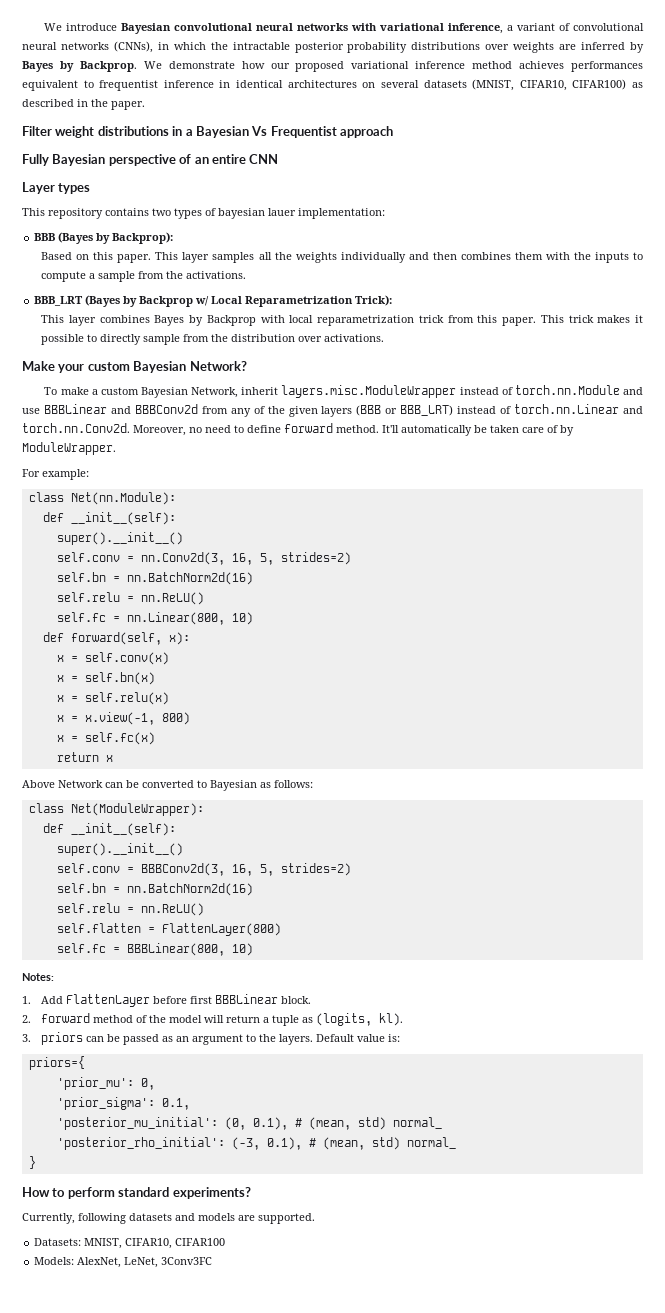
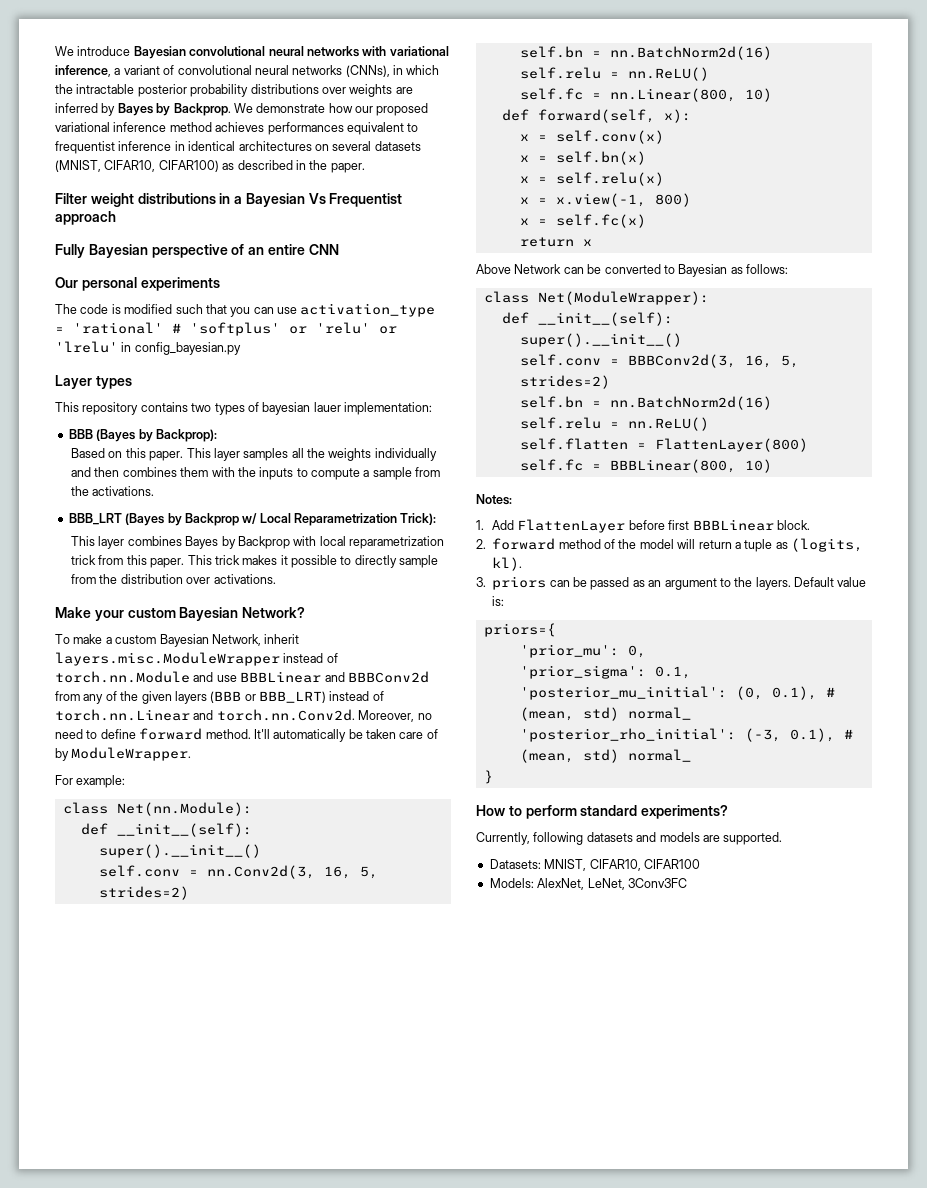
(279, 159) none -> [55,277,220,291] [55,303,436,317] [55,322,397,336] [55,341,241,355] // Our personal experiments // The code is modified such that you can use activation_type = 'rational' # 'softplus' or 'relu' or 'lrelu' in config_bayesian.py

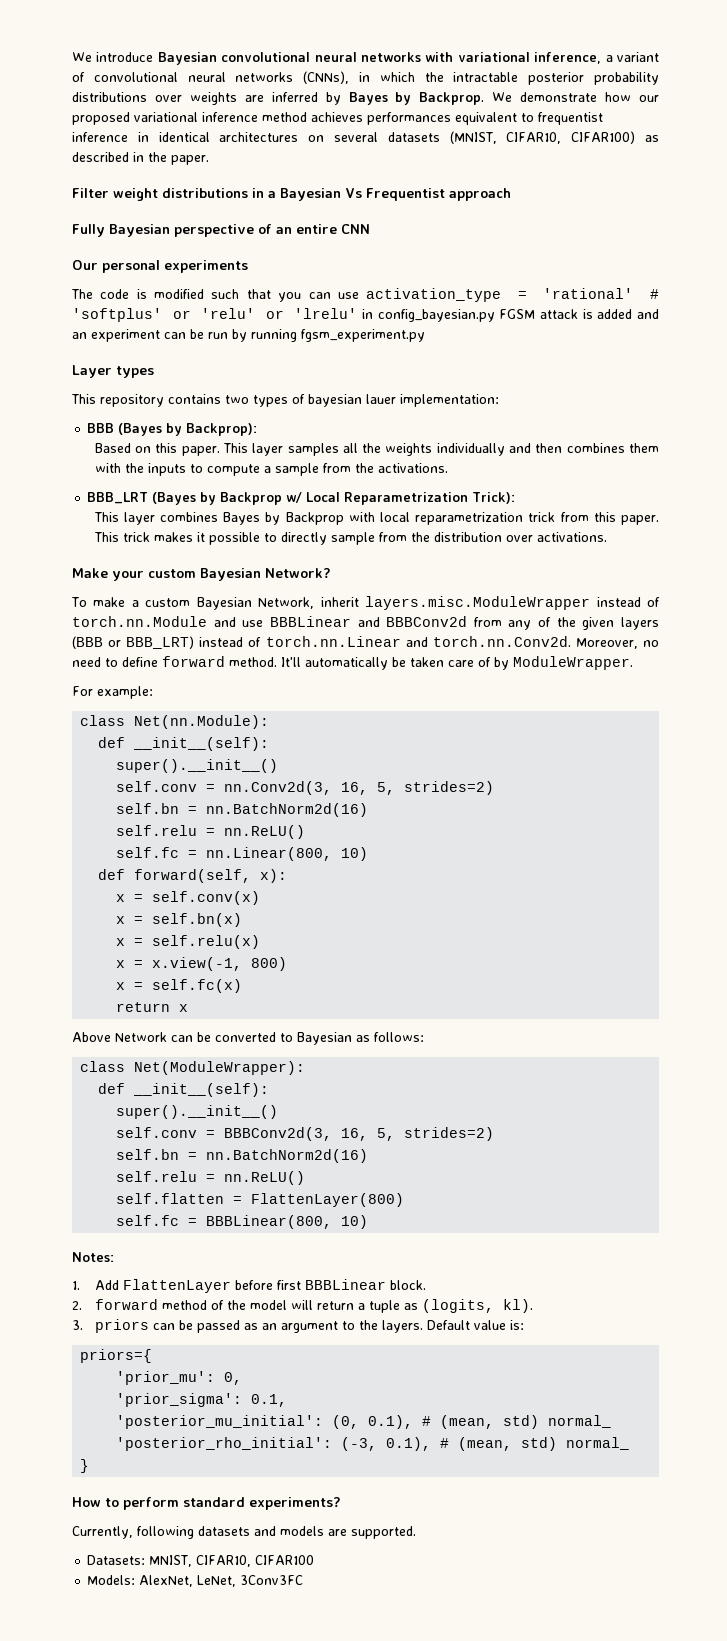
(241, 348) none -> [499,309,659,319] [72,329,425,342] FGSM attack is added and an experiment can be run by running fgsm_experiment.py

